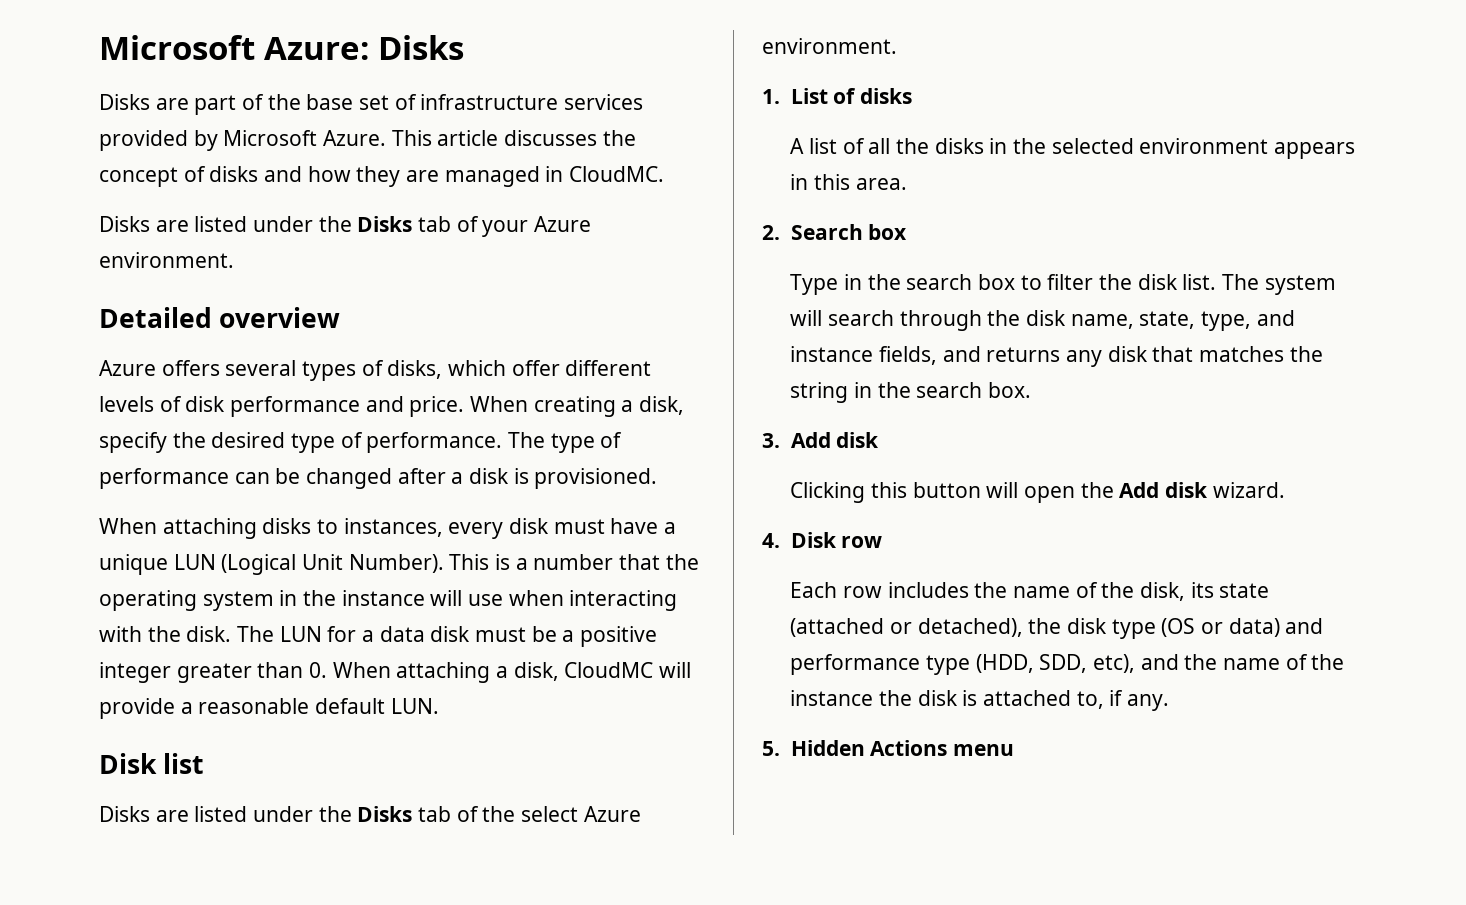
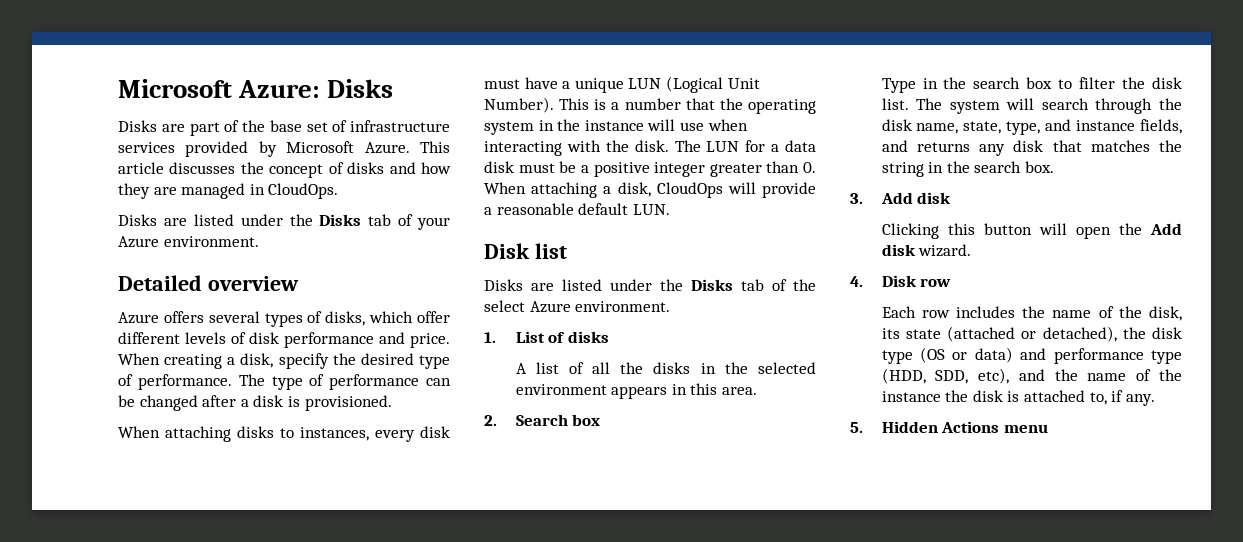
[569,166,665,182] CloudMC. -> [268,183,339,199] CloudOps.
[564,662,654,678] CloudMC -> [656,182,723,198] CloudOps

